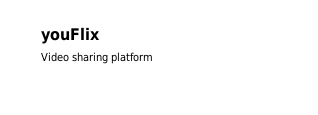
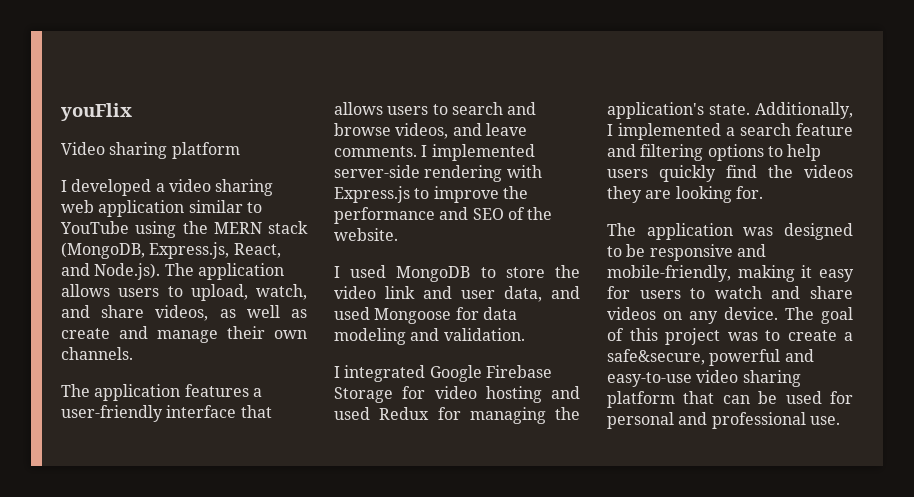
(153, 58) none -> [61,179,274,196] [61,200,262,217] [60,221,308,238] [61,242,281,259] [61,263,284,280] [61,284,307,301] [61,305,307,321] [61,326,307,343] [61,347,133,360] [61,384,262,401] [61,405,272,422] [334,102,537,115] [334,123,527,139] [334,144,535,161] [334,165,542,182] [334,186,528,203] [334,207,553,224] [334,228,398,241] [334,265,580,282] [334,286,580,302] [334,307,517,324] [334,328,525,345] [334,365,552,382] [334,386,580,403] [334,407,580,424] [607,102,853,119] [607,123,853,140] [607,144,822,161] [607,165,853,182] [607,186,763,203] [607,223,853,240] [607,244,766,261] [607,265,854,282] [607,286,853,299] [607,307,853,324] [607,328,853,345] [607,349,814,366] [607,370,801,387] [607,391,853,408] [607,412,840,429] // I developed a video sharing web application similar to YouTube using the MERN stack (MongoDB, Express.js, React, and Node.js). The application allows users to upload, watch, and share videos, as well as create and manage their own channels. // The application features a user-friendly interface that allows users to search and browse videos, and leave comments. I implemented server-side rendering with Express.js to improve the performance and SEO of the website. // I used MongoDB to store the video link and user data, and used Mongoose for data modeling and validation. // I integrated Google Firebase Storage for video hosting and used Redux for managing the application's state. Additionally, I implemented a search feature and filtering options to help users quickly find the videos they are looking for. // The application was designed to be responsive and mobile-friendly, making it easy for users to watch and share videos on any device. The goal of this project was to create a safe&secure, powerful and easy-to-use video sharing platform that can be used for personal and professional use.

